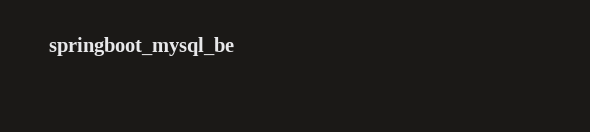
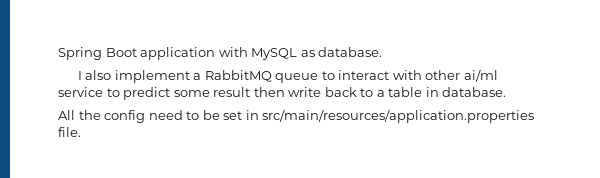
[49,37,234,56] springboot_mysql_be -> [58,47,383,60] [77,69,498,83] [58,87,507,100] [58,109,535,123] [58,127,81,137] Spring Boot application with MySQL as database. // I also implement a RabbitMQ queue to interact with other ai/ml service to predict some result then write back to a table in database. // All the config need to be set in src/main/resources/application.properties file.

